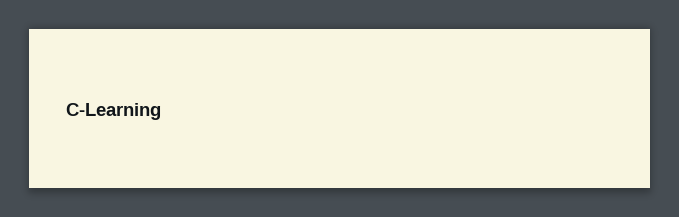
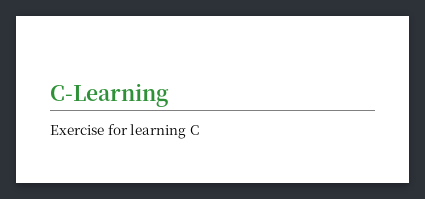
(161, 111) none -> [50,124,199,139] // Exercise for learning C

